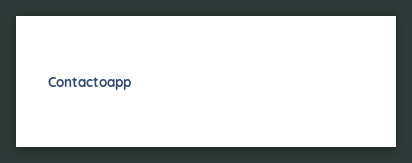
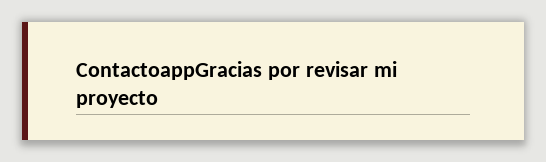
[48,77,131,90] Contactoapp -> [76,61,397,80] [76,91,158,108] ContactoappGracias por revisar mi proyecto

